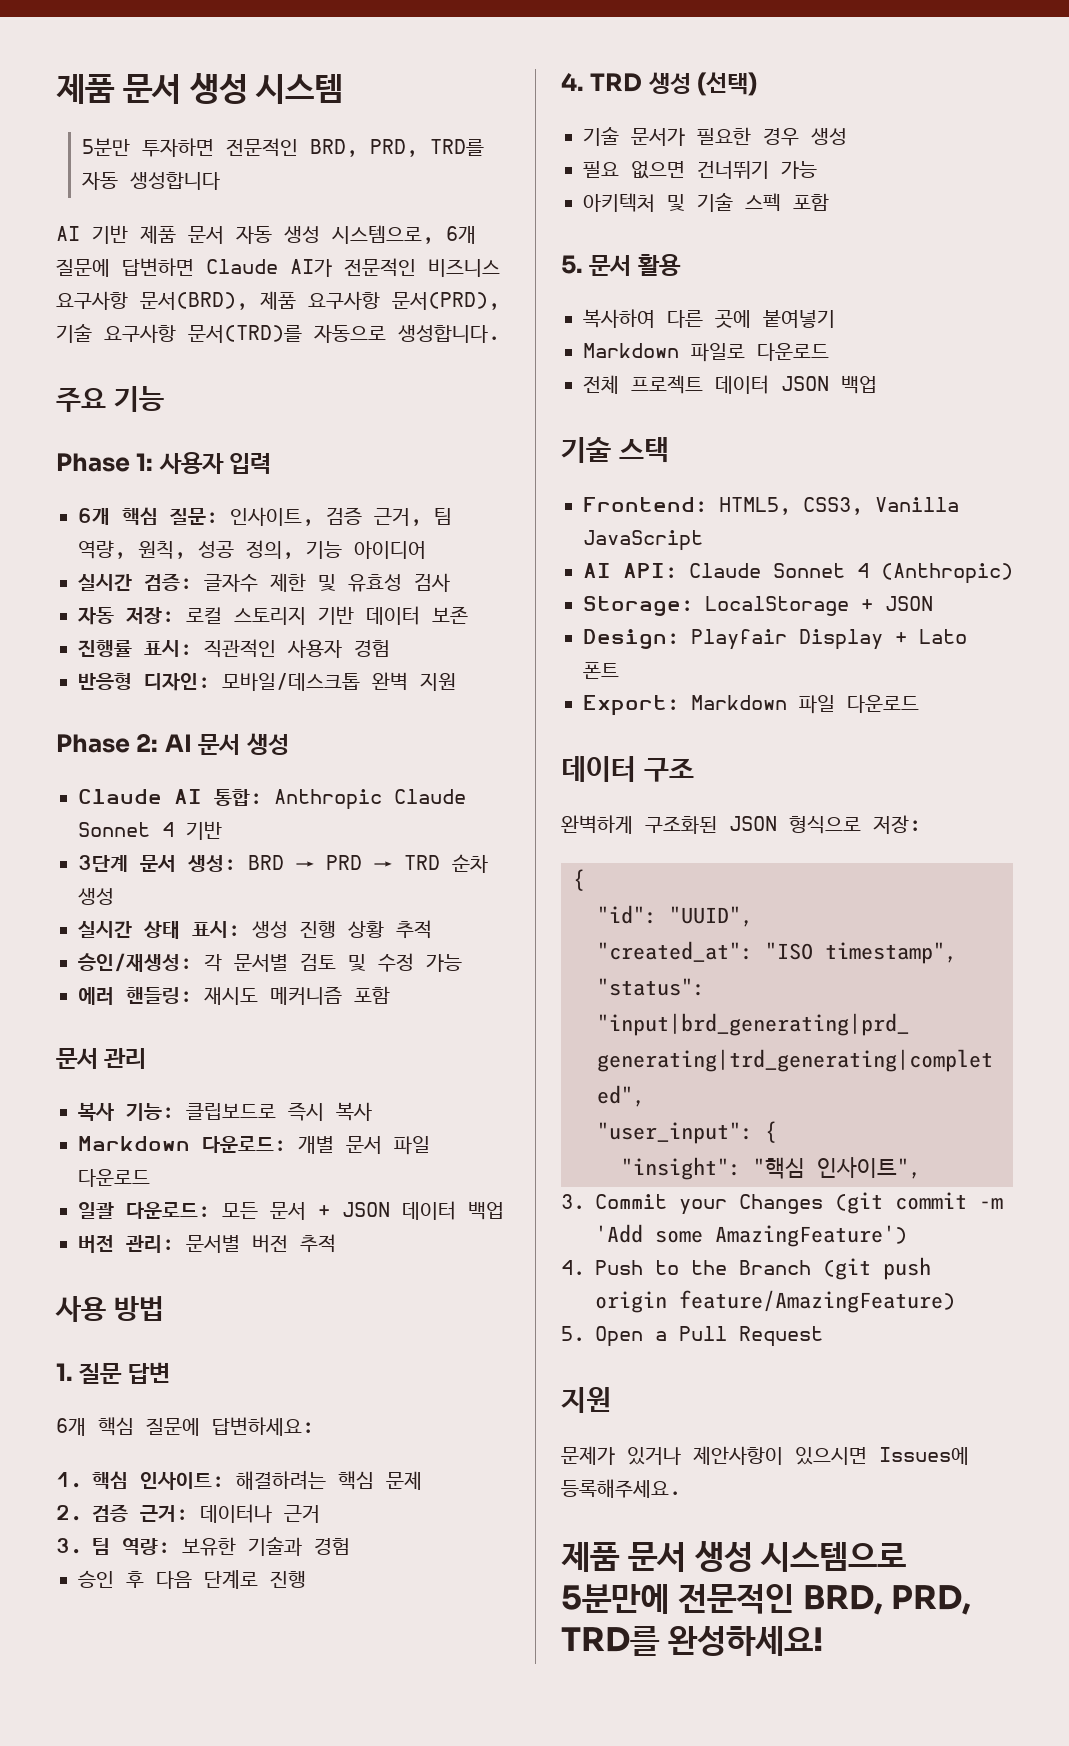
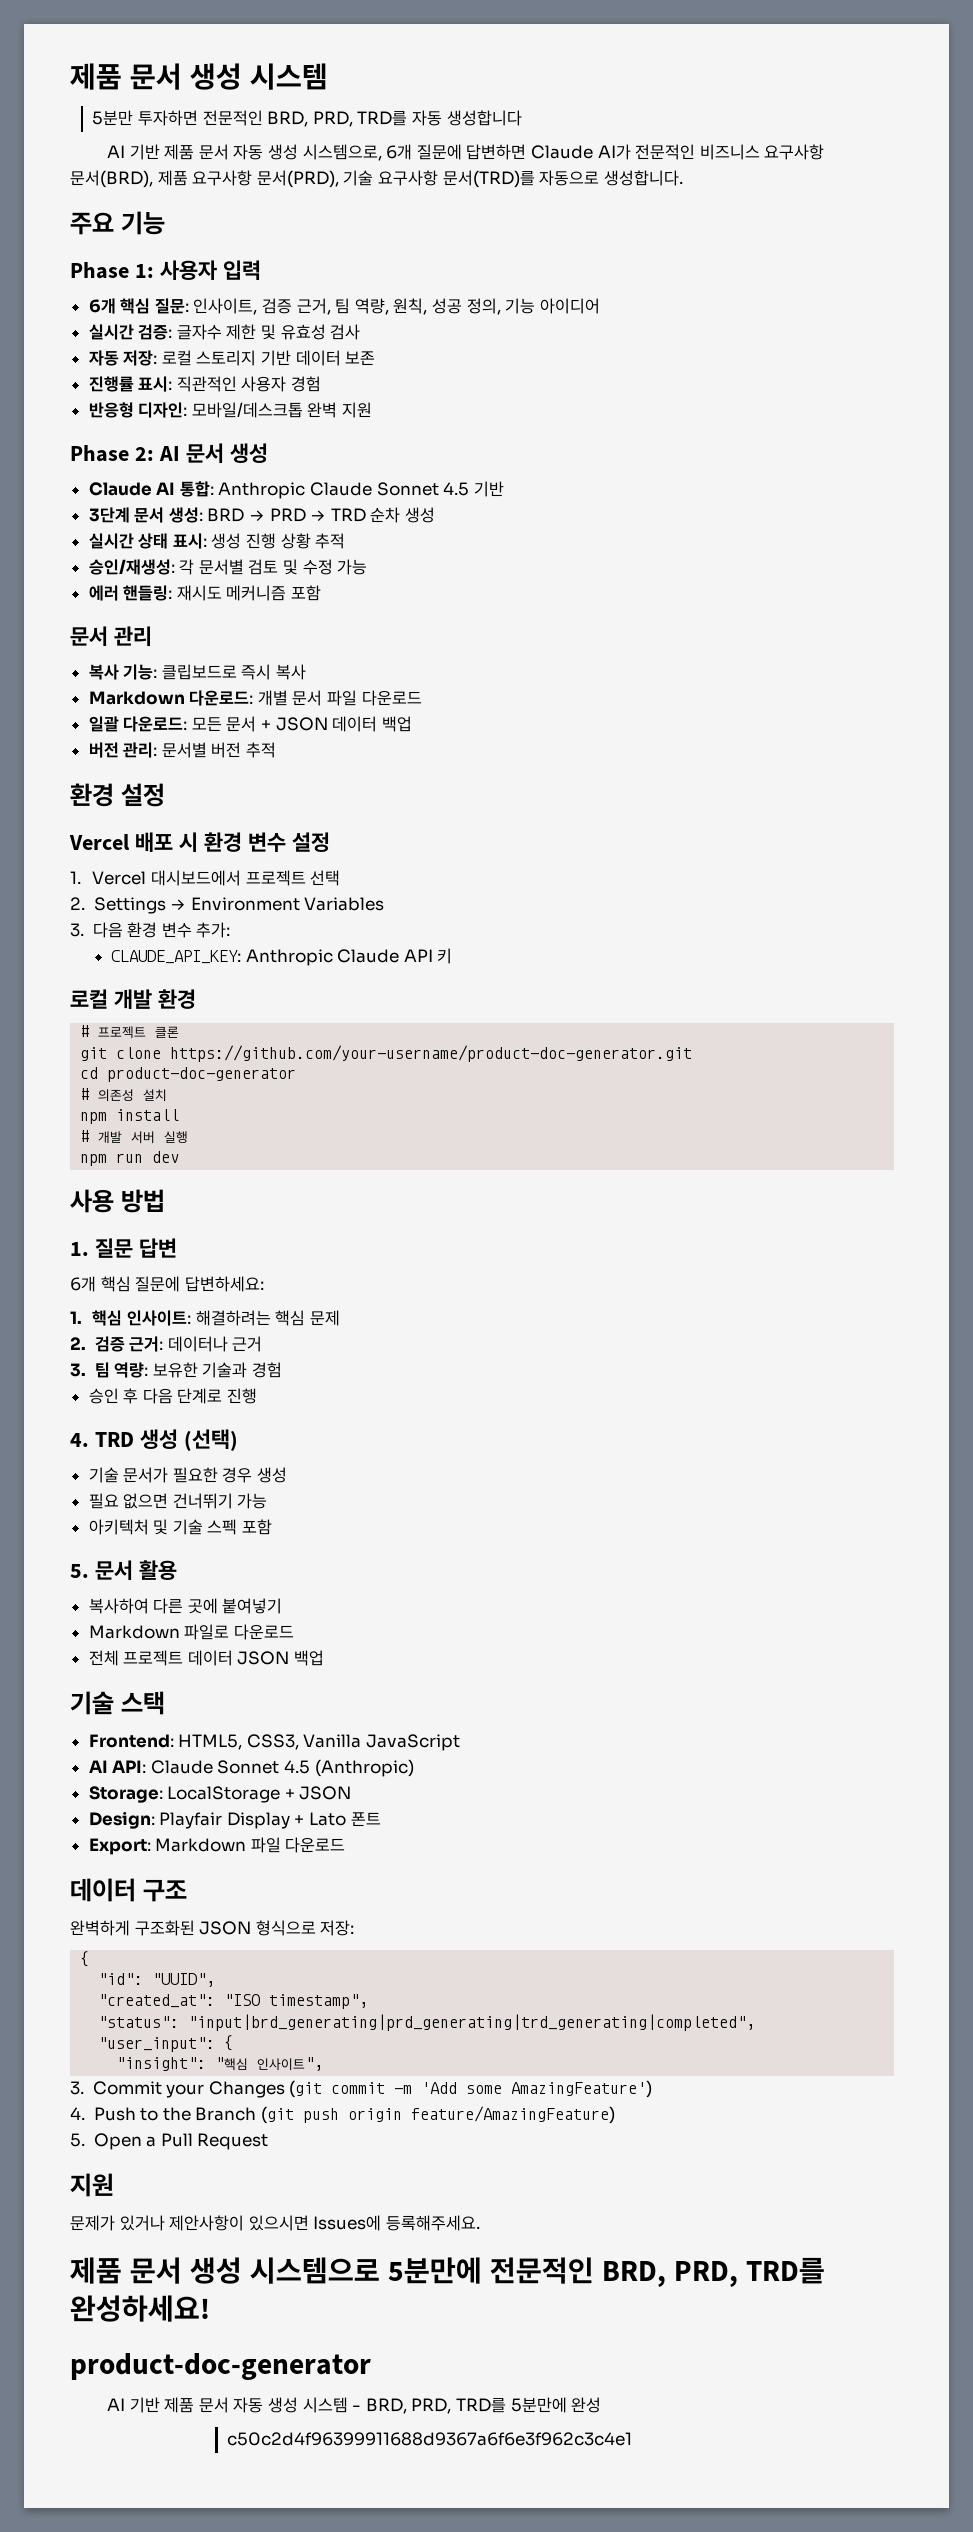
[162,822,174,837] 4 -> [443,482,470,496] 4.5
(336, 1243) none -> [70,783,165,807] [69,832,330,853] [70,870,341,886] [70,897,385,914] [70,922,231,938] [111,948,453,966] [70,989,196,1009] [80,1025,180,1039] [80,1045,693,1062] [80,1067,297,1082] [80,1088,168,1102] [80,1109,180,1124] [80,1130,189,1144] [80,1151,180,1166] // 환경 설정 // Vercel 배포 시 환경 변수 설정 // 1. Vercel 대시보드에서 프로젝트 선택 // 2. Settings → Environment Variables // 3. 다음 환경 변수 추가: // CLAUDE_API_KEY: Anthropic Claude API 키 // 로컬 개발 환경 // # 프로젝트 클론 // git clone https://github.com/your-username/product-doc-generator.git // cd product-doc-generator // # 의존성 설치 // npm install // # 개발 서버 실행 // npm run dev
[857,563,869,578] 4 -> [284,1760,311,1774] 4.5
(823, 1641) none -> [70,2353,371,2380] [107,2397,602,2414] [226,2432,632,2446] // product-doc-generator // AI 기반 제품 문서 자동 생성 시스템 - BRD, PRD, TRD를 5분만에 완성 // c50c2d4f96399911688d9367a6f6e3f962c3c4e1

